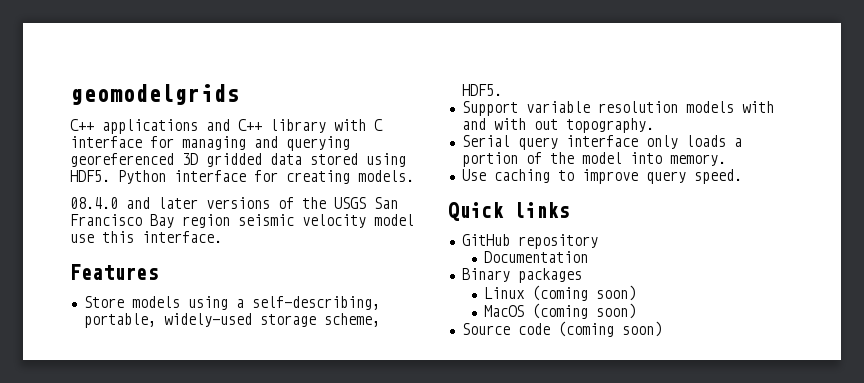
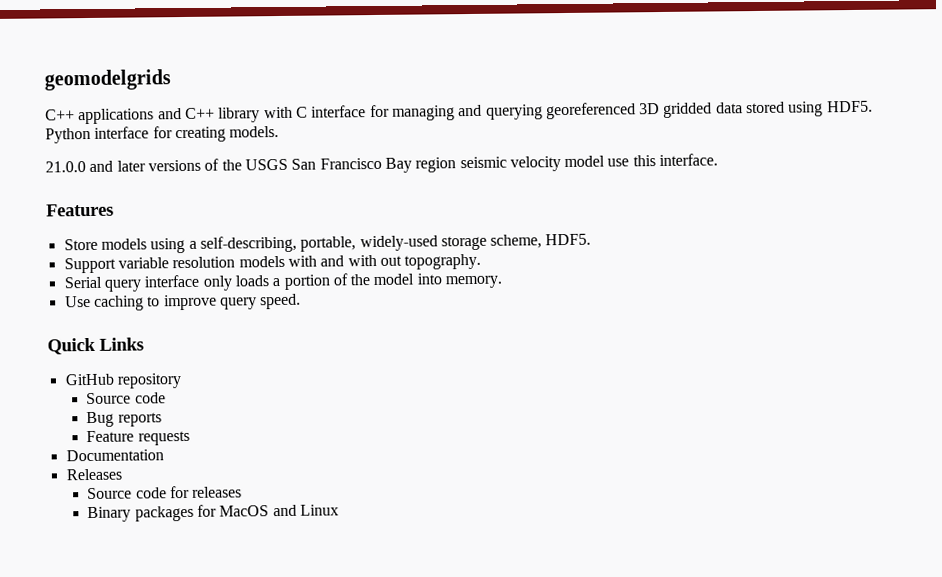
[70,197,118,209] 08.4.0 -> [45,161,86,173] 21.0.0
[514,202,569,218] links -> [99,337,144,351] Links
[483,251,588,263] [461,268,582,283] [483,285,636,301] [483,303,636,319] [461,321,662,337] Documentation // Binary packages // Linux (coming soon) // MacOS (coming soon) // Source code (coming soon) -> [86,392,166,405] [86,411,162,428] [86,430,190,446] [65,449,164,462] [65,468,122,481] [87,485,243,500] [87,504,339,523] Source code // Bug reports // Feature requests // Documentation // Releases // Source code for releases // Binary packages for MacOS and Linux

